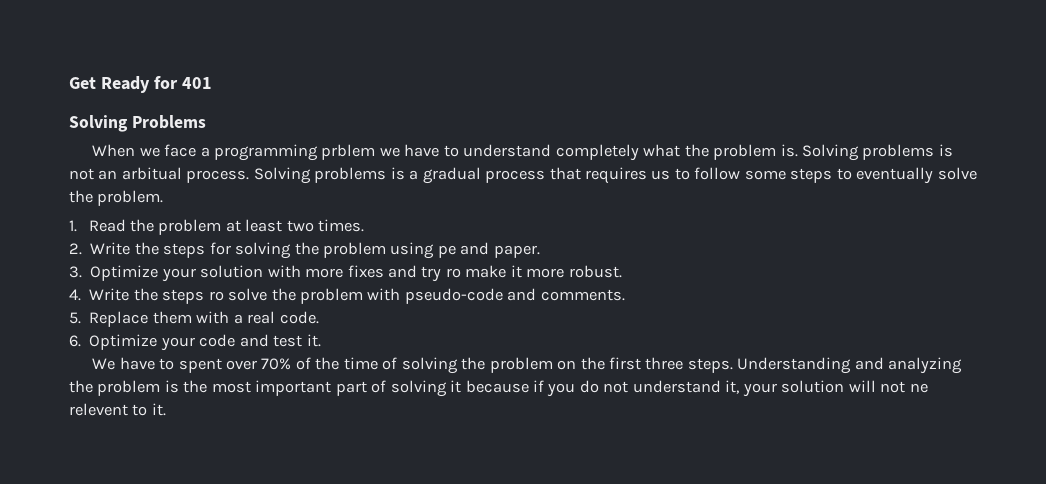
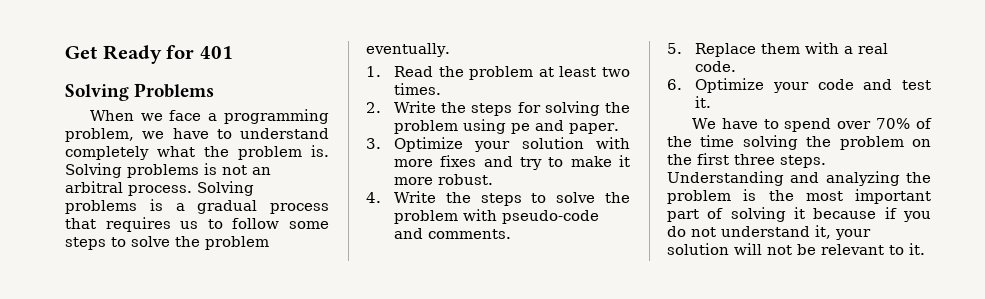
[321,144,376,160] prblem -> [65,128,134,142] problem,
[121,167,182,180] arbitual -> [65,181,123,193] arbitral
[856,167,977,184] [69,190,164,206] eventually solve the problem. -> [131,236,269,250] [366,43,450,57] solve the problem eventually.
[445,268,461,278] ro -> [548,157,564,167] to
[208,291,224,301] ro -> [531,193,547,203] to
[178,358,222,373] spent -> [784,118,832,132] spend
[382,357,398,370] of -> (735, 141) none
[909,383,928,393] [69,403,128,416] ne relevent -> [797,244,884,255] be relevant

